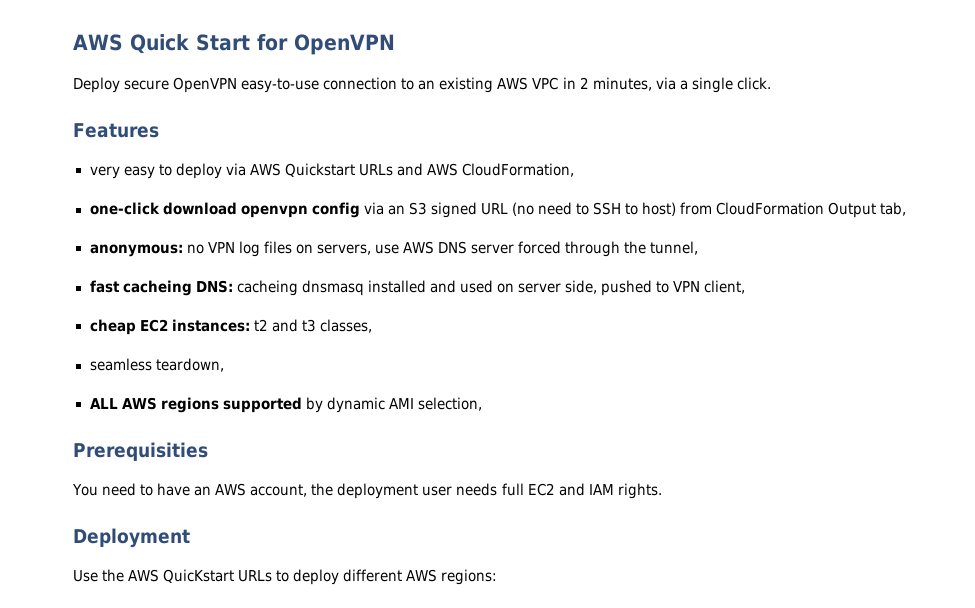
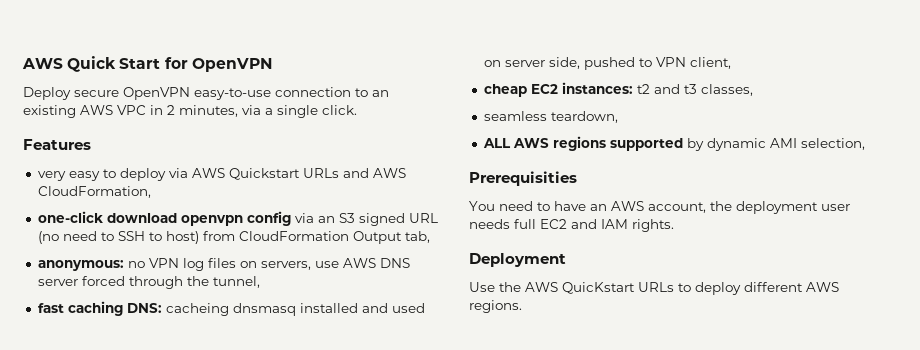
[122,280,192,296] cacheing -> [67,301,123,316] caching
[441,569,498,585] regions: -> [469,300,522,313] regions.

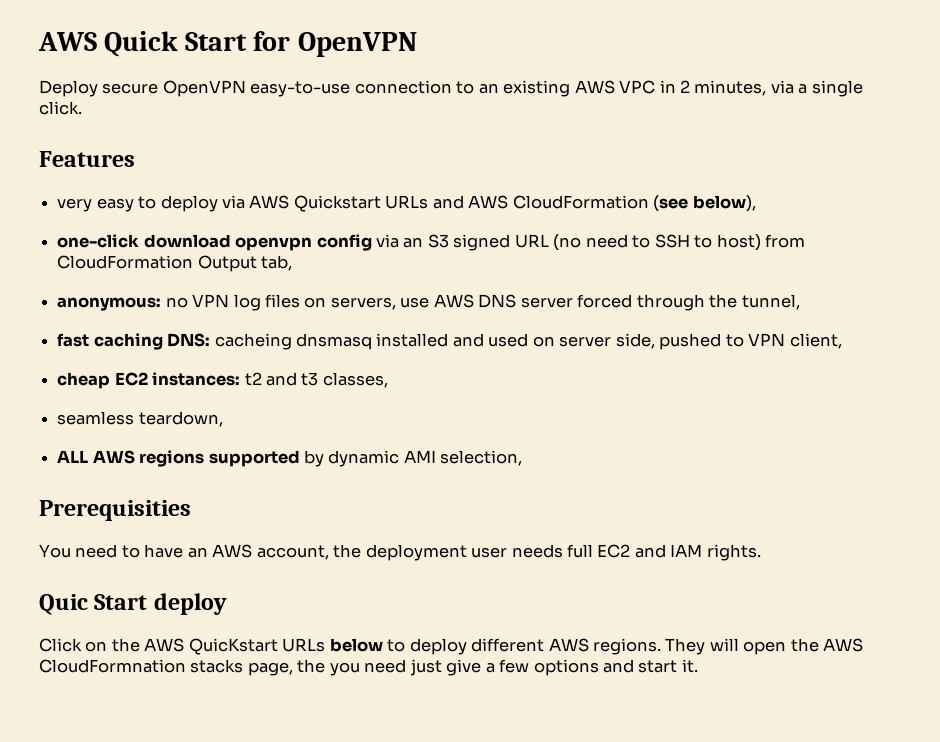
[37,186,151,198] CloudFormation, -> [512,195,756,212] CloudFormation (see below),
[469,253,566,267] [469,282,495,292] Deployment // Use -> [39,593,227,615] [39,638,108,652] Quic Start deploy // Click on
(674, 287) none -> [329,638,383,652] below
(522, 306) none -> [665,638,864,655] [39,659,698,676] They will open the AWS CloudFormnation stacks page, the you need just give a few options and start it.

